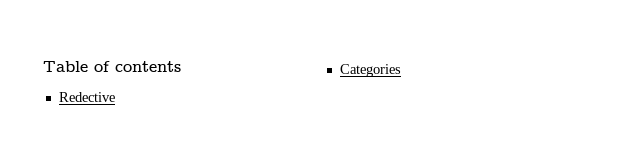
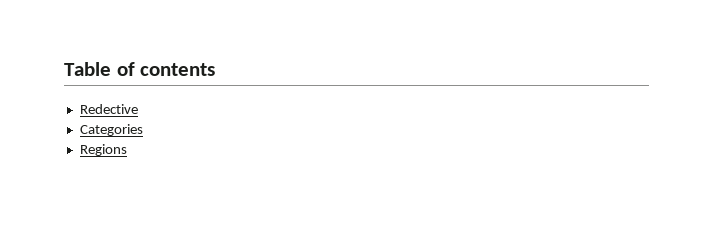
(401, 70) none -> [79,144,127,156] // Regions

